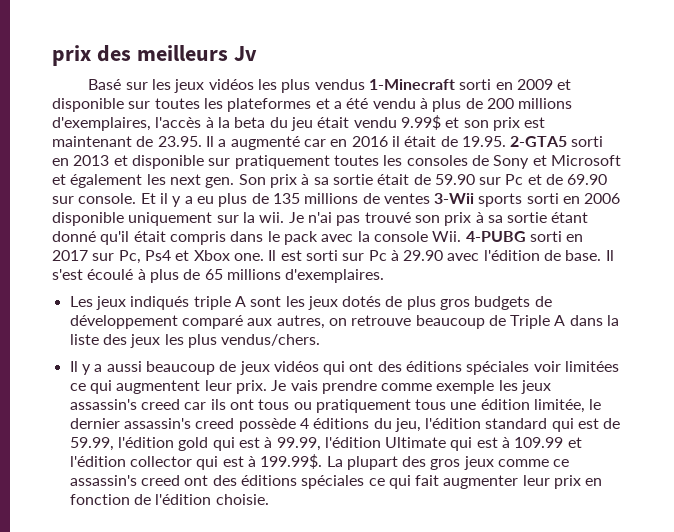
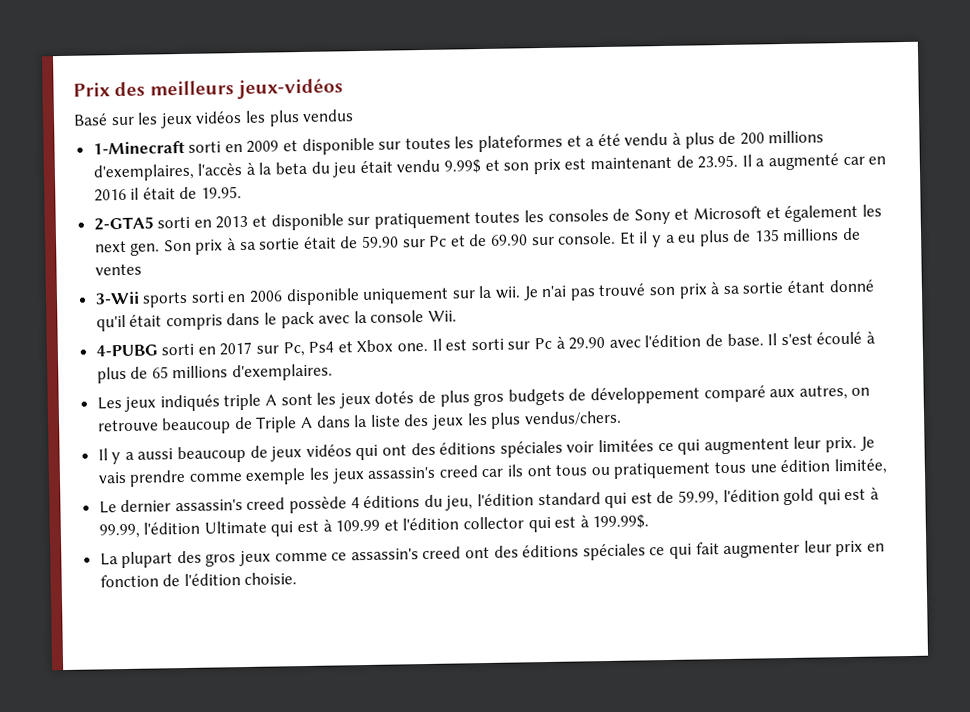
[52,45,91,66] prix -> [73,82,111,97] Prix
[233,46,257,61] Jv -> [236,78,343,100] jeux-vidéos
(365, 84) none -> (355, 115) //
(506, 141) none -> (243, 192) //
(430, 198) none -> (142, 269) //
(462, 236) none -> (458, 316) //
[589,399,602,410] le -> [98,501,117,514] // Le
(323, 461) none -> (650, 522) //

